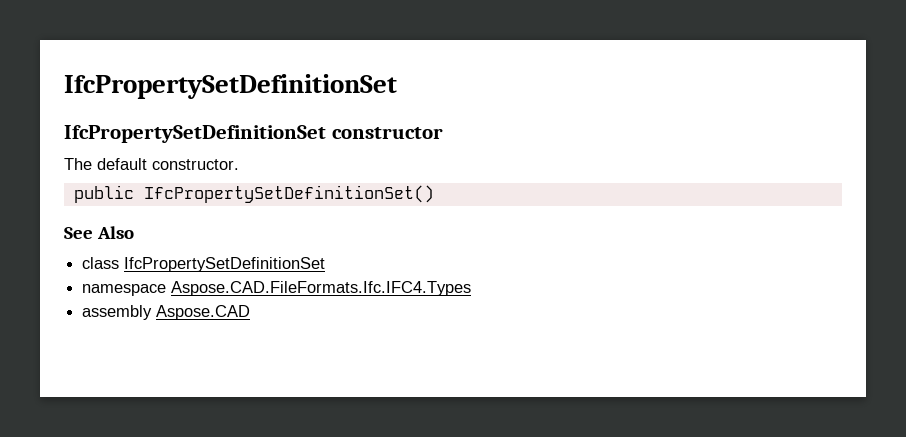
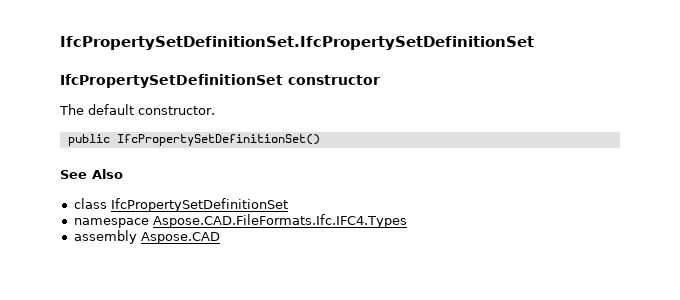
[64,74,397,99] IfcPropertySetDefinitionSet -> [60,36,534,50] IfcPropertySetDefinitionSet.IfcPropertySetDefinitionSet

